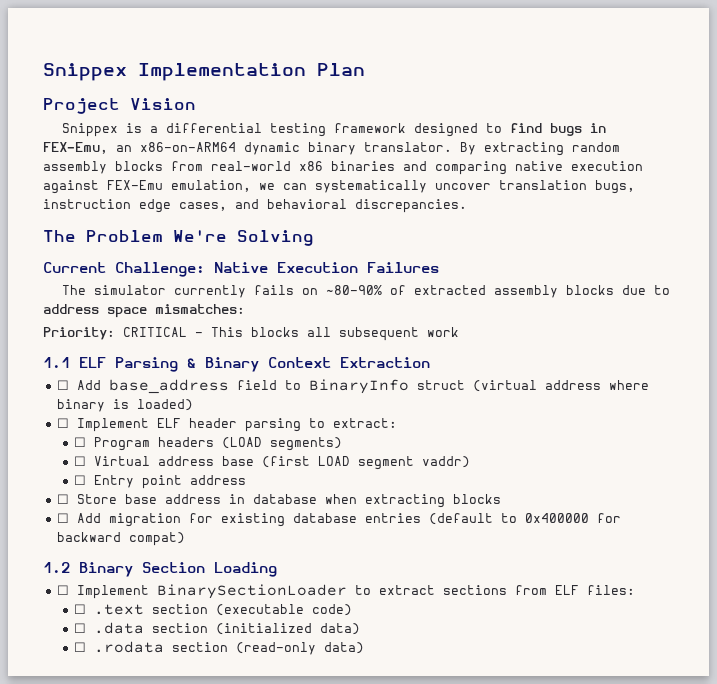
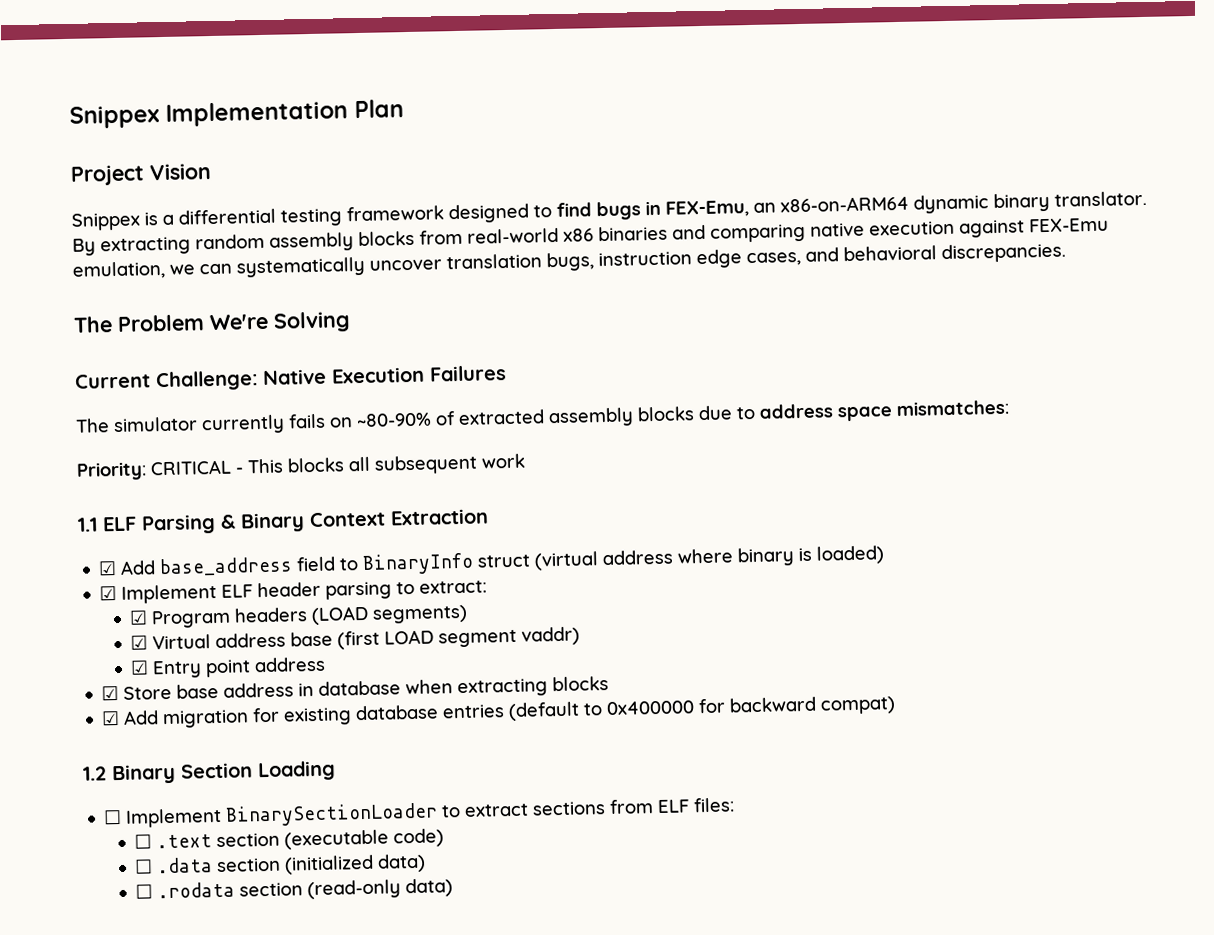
[56,380,69,390] ☐ -> [98,561,118,576] ☑
[56,418,69,428] ☐ -> [99,586,118,601] ☑
[74,437,87,447] ☐ -> [129,610,149,625] ☑
[74,456,87,466] ☐ -> [130,635,149,650] ☑
[74,475,87,485] ☐ -> [130,660,150,675] ☑
[56,494,69,504] ☐ -> [101,686,120,701] ☑
[56,513,69,523] ☐ -> [101,710,121,726] ☑

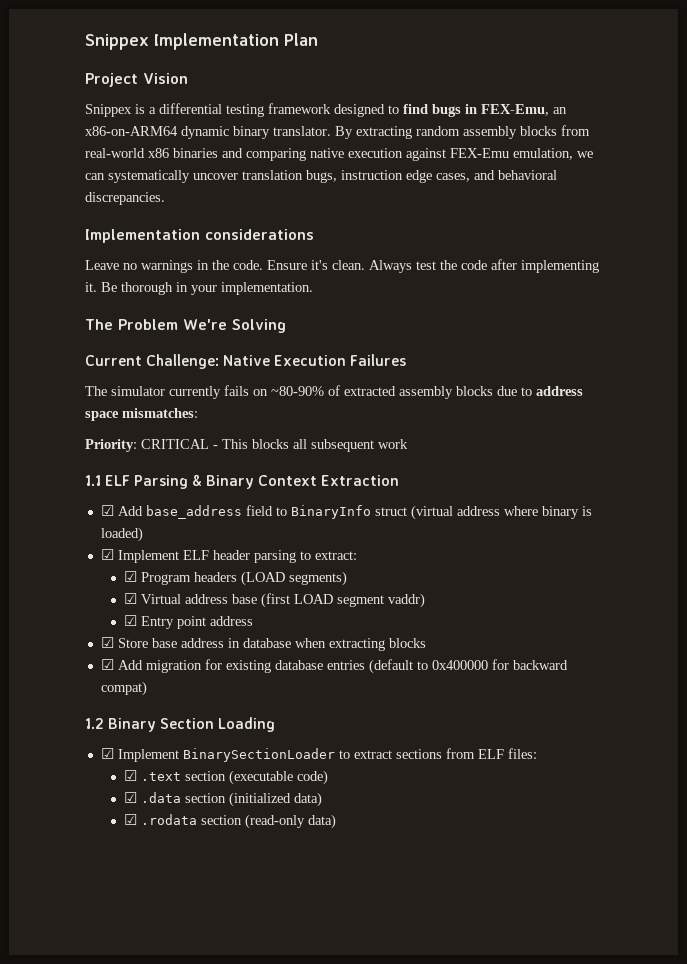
(1066, 253) none -> [85,229,314,243] [85,259,599,273] [85,282,313,295] // Implementation considerations // Leave no warnings in the code. Ensure it's clean. Always test the code after implementing it. Be thorough in your implementation.
[103,809,123,825] ☐ -> [100,748,114,759] ☑
[134,834,153,849] ☐ -> [124,770,138,781] ☑
[134,859,154,874] ☐ -> [124,792,138,803] ☑
[135,884,154,899] ☐ -> [124,814,138,825] ☑

